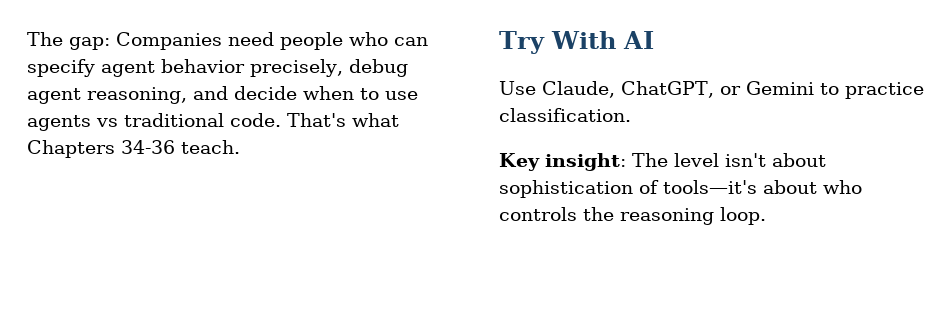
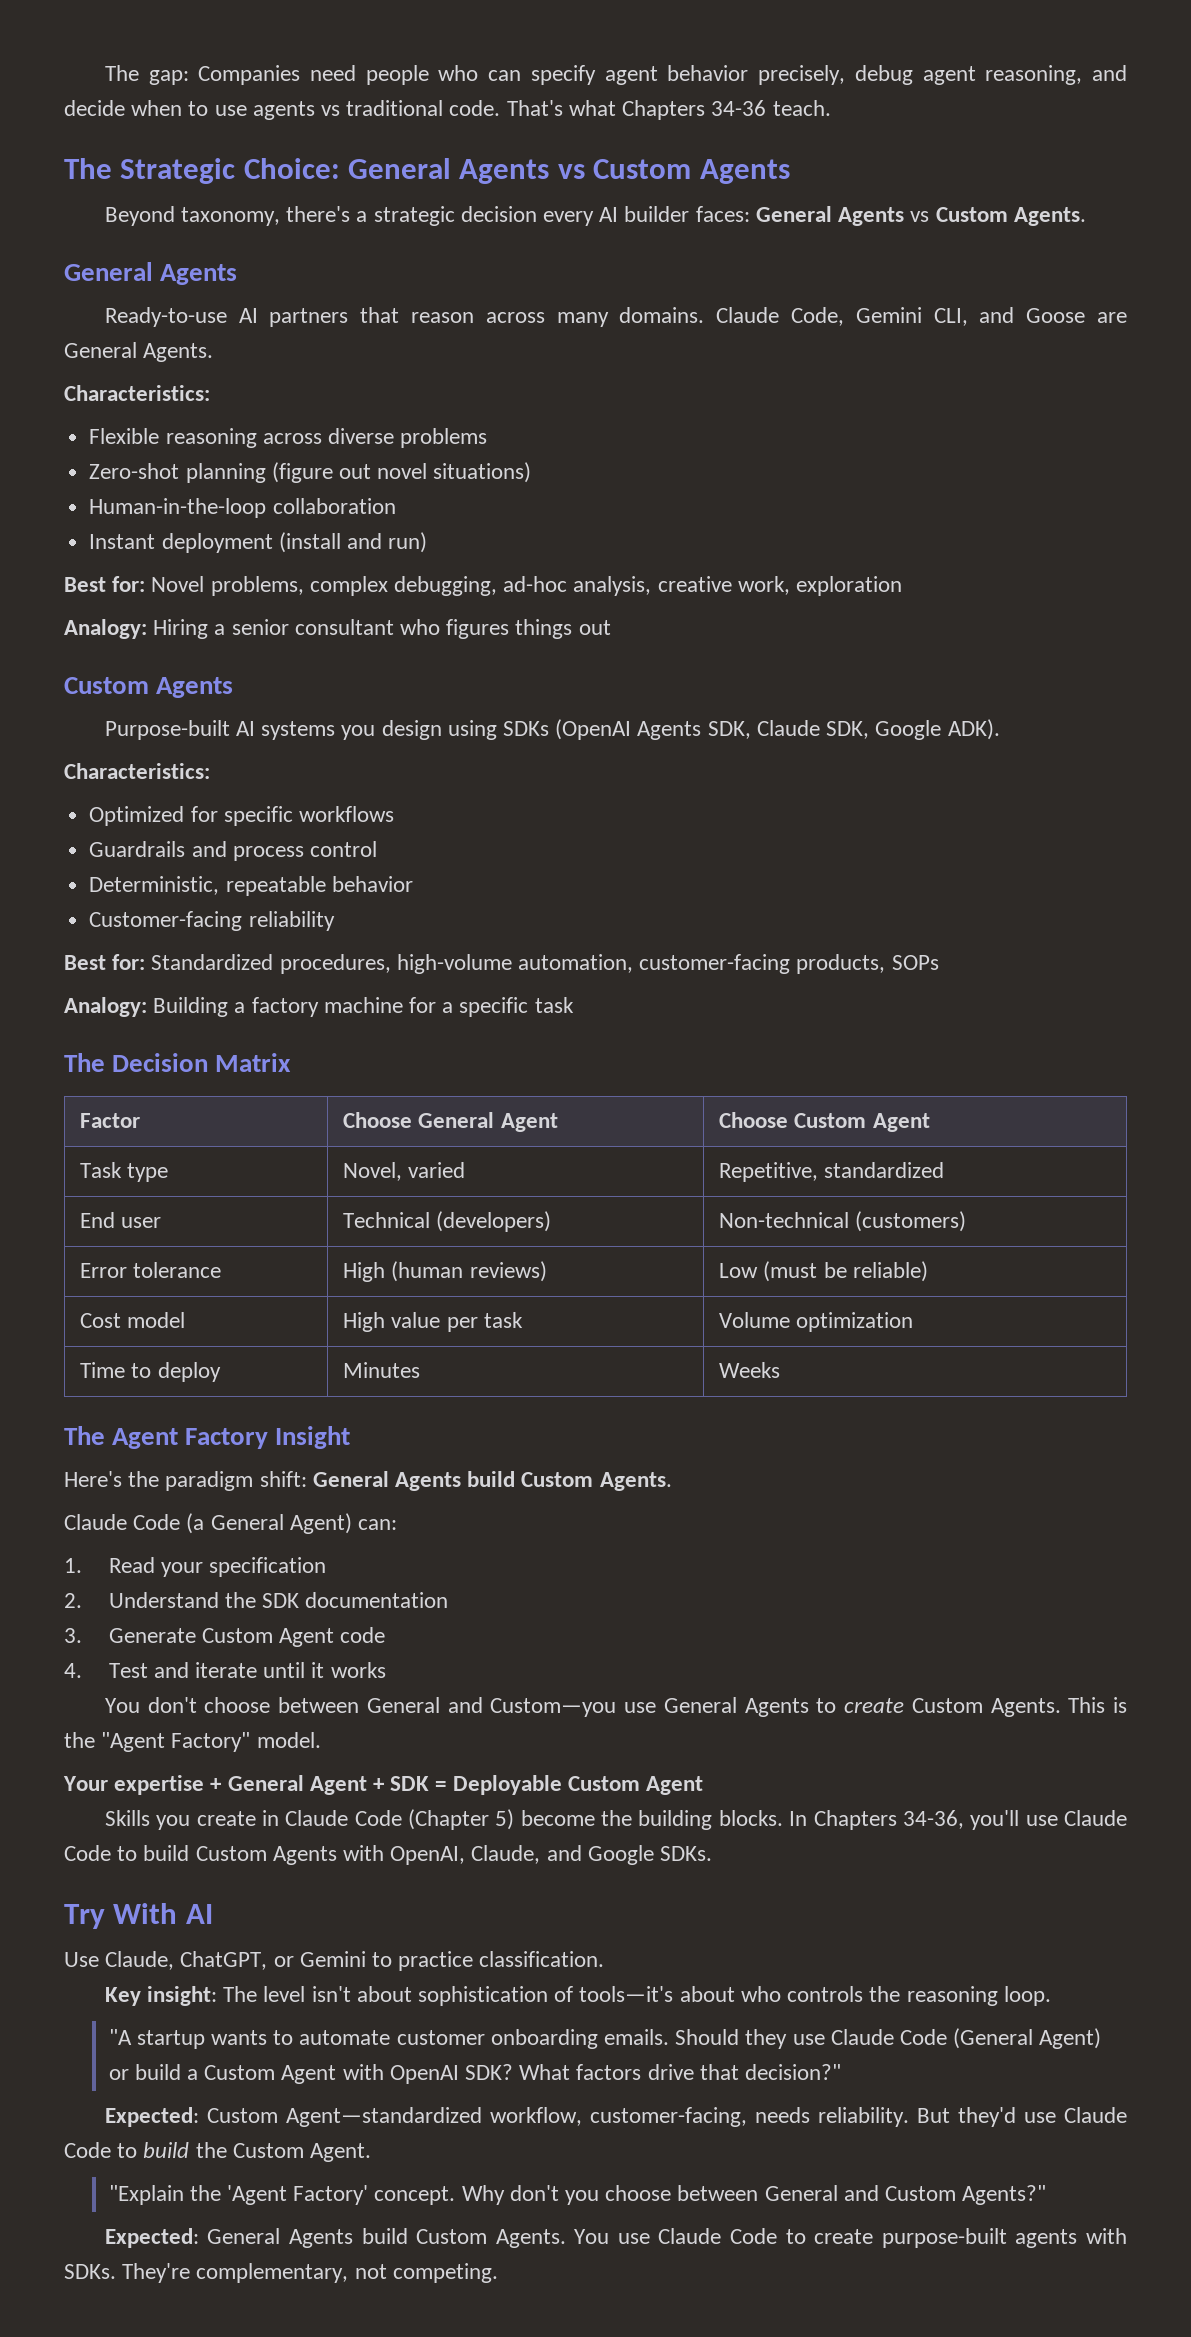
(240, 147) none -> [64,158,790,184] [104,206,1086,226] [64,262,238,285] [104,307,1127,327] [64,342,214,362] [64,385,210,401] [89,428,488,448] [89,462,532,483] [89,498,396,518] [89,532,428,553] [64,576,903,596] [64,619,611,639] [64,677,234,698] [104,719,1000,740] [64,763,210,779] [89,806,394,826] [89,841,377,861] [89,876,413,896] [89,911,335,931] [64,954,939,974] [64,997,574,1017] [64,1053,292,1072] [80,1113,141,1128] [343,1112,558,1132] [719,1112,930,1132] [80,1162,169,1182] [343,1162,466,1181] [719,1162,945,1182] [80,1212,162,1228] [343,1211,552,1232] [719,1211,967,1232] [80,1262,222,1278] [343,1261,547,1282] [719,1261,928,1282] [80,1312,186,1328] [343,1312,523,1332] [719,1312,914,1332] [80,1362,221,1382] [343,1362,421,1378] [719,1362,781,1378] [64,1426,351,1449] [64,1471,672,1491] [64,1513,398,1534] [64,1557,326,1577] [64,1592,449,1608] [64,1627,386,1647] [64,1662,386,1678] [104,1697,1128,1717] [64,1732,321,1752] [63,1775,704,1795] [104,1809,1127,1830] [64,1845,713,1865] // The Strategic Choice: General Agents vs Custom Agents // Beyond taxonomy, there's a strategic decision every AI builder faces: General Agents vs Custom Agents. // General Agents // Ready-to-use AI partners that reason across many domains. Claude Code, Gemini CLI, and Goose are General Agents. // Characteristics: // Flexible reasoning across diverse problems // Zero-shot planning (figure out novel situations) // Human-in-the-loop collaboration // Instant deployment (install and run) // Best for: Novel problems, complex debugging, ad-hoc analysis, creative work, exploration // Analogy: Hiring a senior consultant who figures things out // Custom Agents // Purpose-built AI systems you design using SDKs (OpenAI Agents SDK, Claude SDK, Google ADK). // Characteristics: // Optimized for specific workflows // Guardrails and process control // Deterministic, repeatable behavior // Customer-facing reliability // Best for: Standardized procedures, high-volume automation, customer-facing products, SOPs // Analogy: Building a factory machine for a specific task // The Decision Matrix // Factor | Choose General Agent | Choose Custom Agent // Task type | Novel, varied | Repetitive, standardized // End user | Technical (developers) | Non-technical (customers) // Error tolerance | High (human reviews) | Low (must be reliable) // Cost model | High value per task | Volume optimization // Time to deploy | Minutes | Weeks // The Agent Factory Insight // Here's the paradigm shift: General Agents build Custom Agents. // Claude Code (a General Agent) can: // 1. Read your specification // 2. Understand the SDK documentation // 3. Generate Custom Agent code // 4. Test and iterate until it works // You don't choose between General and Custom—you use General Agents to create Custom Agents. This is the "Agent Factory" model. // Your expertise + General Agent + SDK = Deployable Custom Agent // Skills you create in Claude Code (Chapter 5) become the building blocks. In Chapters 34-36, you'll use Claude Code to build Custom Agents with OpenAI, Claude, and Google SDKs.
(766, 216) none -> [108,2028,1102,2049] [108,2064,842,2084] [104,2107,1127,2127] [64,2142,372,2162] [108,2185,1047,2205] [104,2228,1128,2248] [64,2263,498,2283] // "A startup wants to automate customer onboarding emails. Should they use Claude Code (General Agent) or build a Custom Agent with OpenAI SDK? What factors drive that decision?" // Expected: Custom Agent—standardized workflow, customer-facing, needs reliability. But they'd use Claude Code to build the Custom Agent. // "Explain the 'Agent Factory' concept. Why don't you choose between General and Custom Agents?" // Expected: General Agents build Custom Agents. You use Claude Code to create purpose-built agents with SDKs. They're complementary, not competing.

